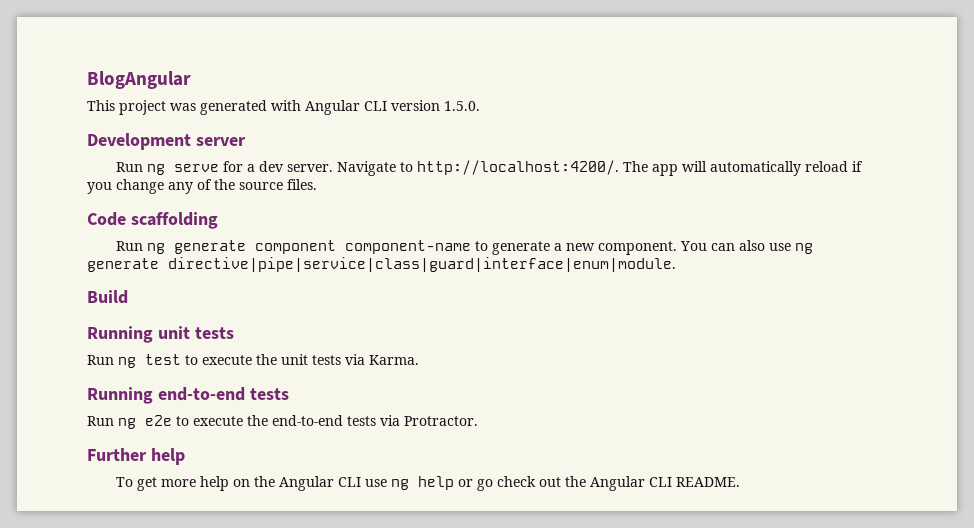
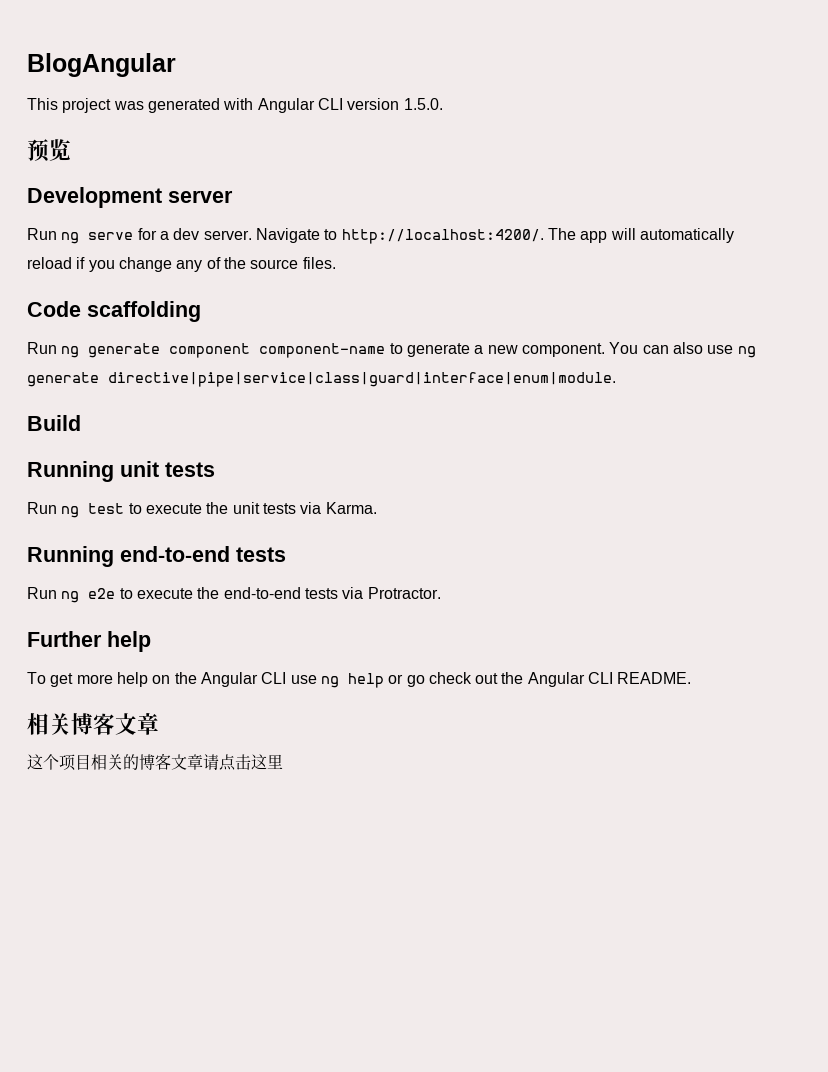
(480, 106) none -> [27,139,71,162] // 预览
(740, 482) none -> [27,713,159,735] [27,753,283,771] // 相关博客文章 // 这个项目相关的博客文章请点击这里

